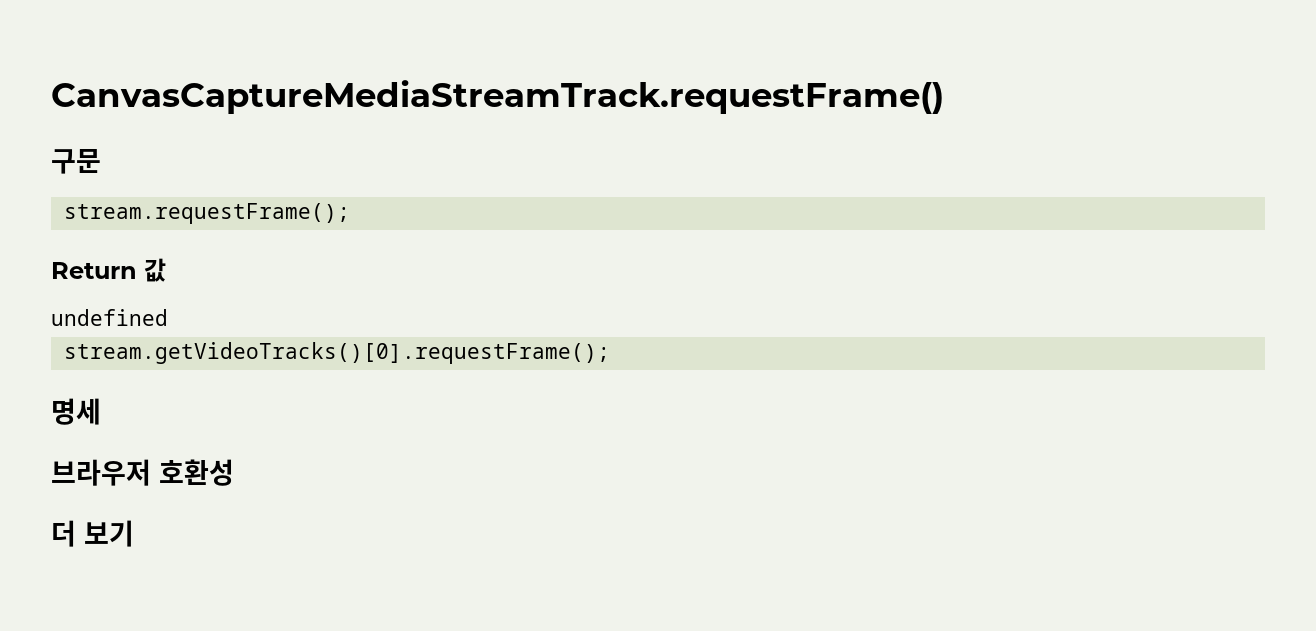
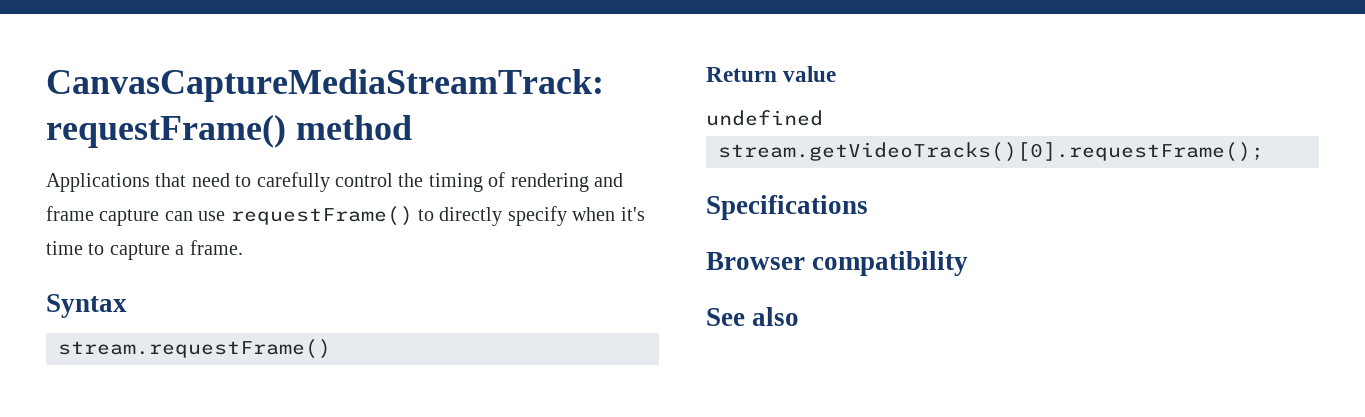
[51,80,944,114] [51,149,101,174] [63,203,350,224] CanvasCaptureMediaStreamTrack.requestFrame() // 구문 // stream.requestFrame(); -> [46,69,604,102] [46,115,412,148] [46,172,623,192] [46,206,645,226] [46,240,243,260] [46,294,127,318] [58,339,331,359] CanvasCaptureMediaStreamTrack: requestFrame() method // Applications that need to carefully control the timing of rendering and frame capture can use requestFrame() to directly specify when it's time to capture a frame. // Syntax // stream.requestFrame()
[144,258,166,282] 값 -> [783,66,837,82] value
[51,398,101,425] [51,459,234,486] [51,520,134,547] 명세 // 브라우저 호환성 // 더 보기 -> [706,195,868,220] [706,251,969,276] [706,307,800,326] Specifications // Browser compatibility // See also

